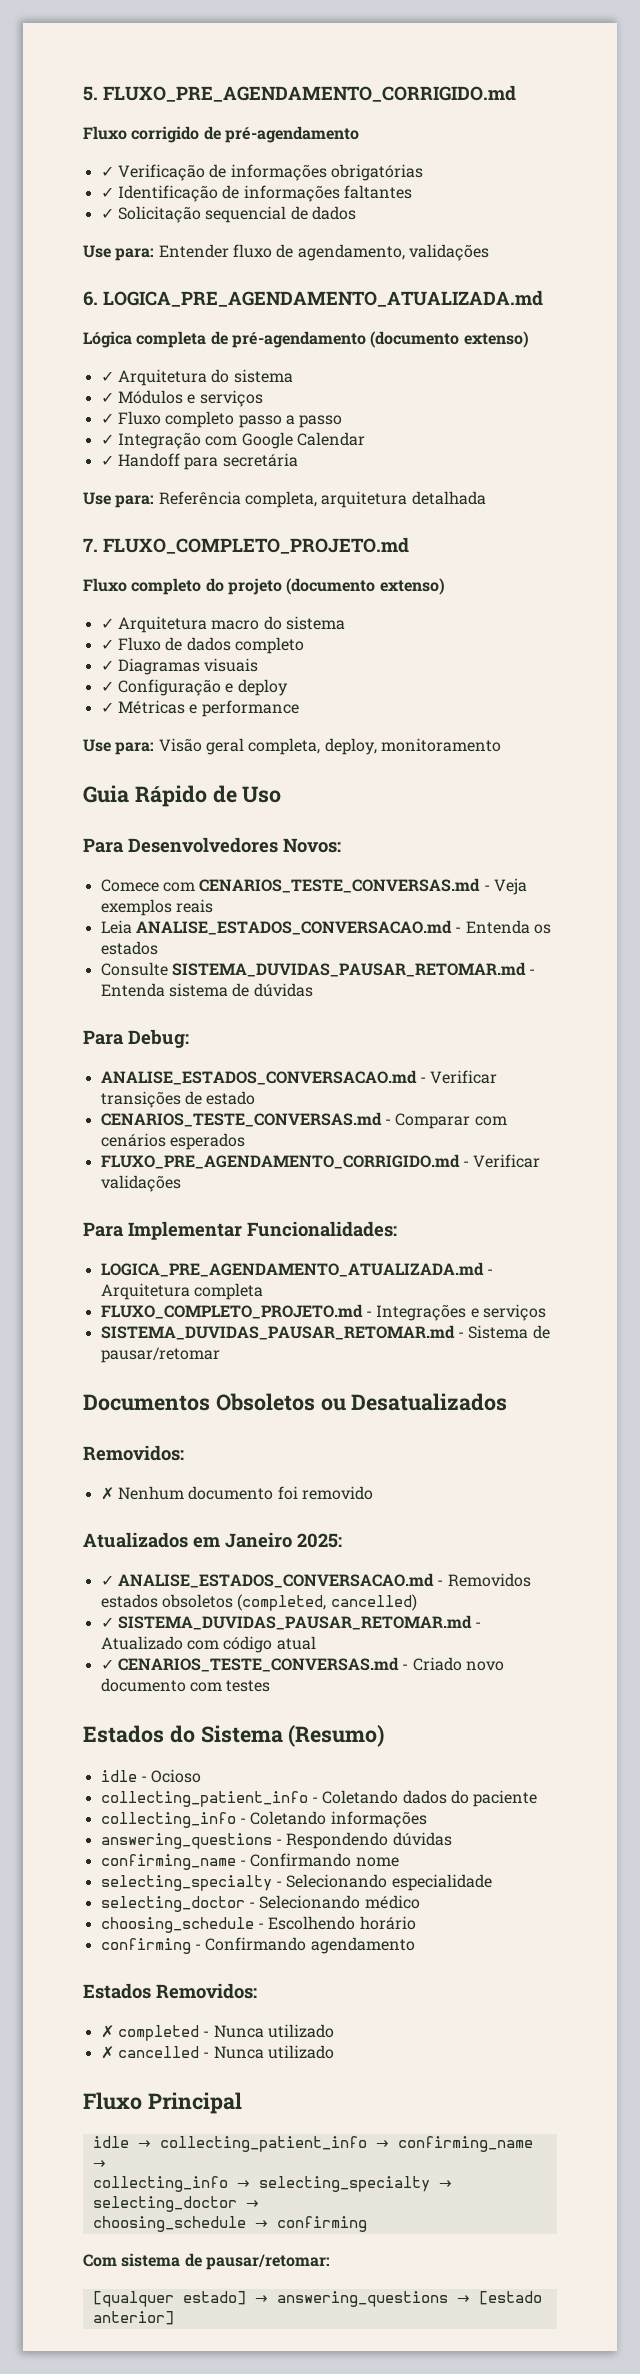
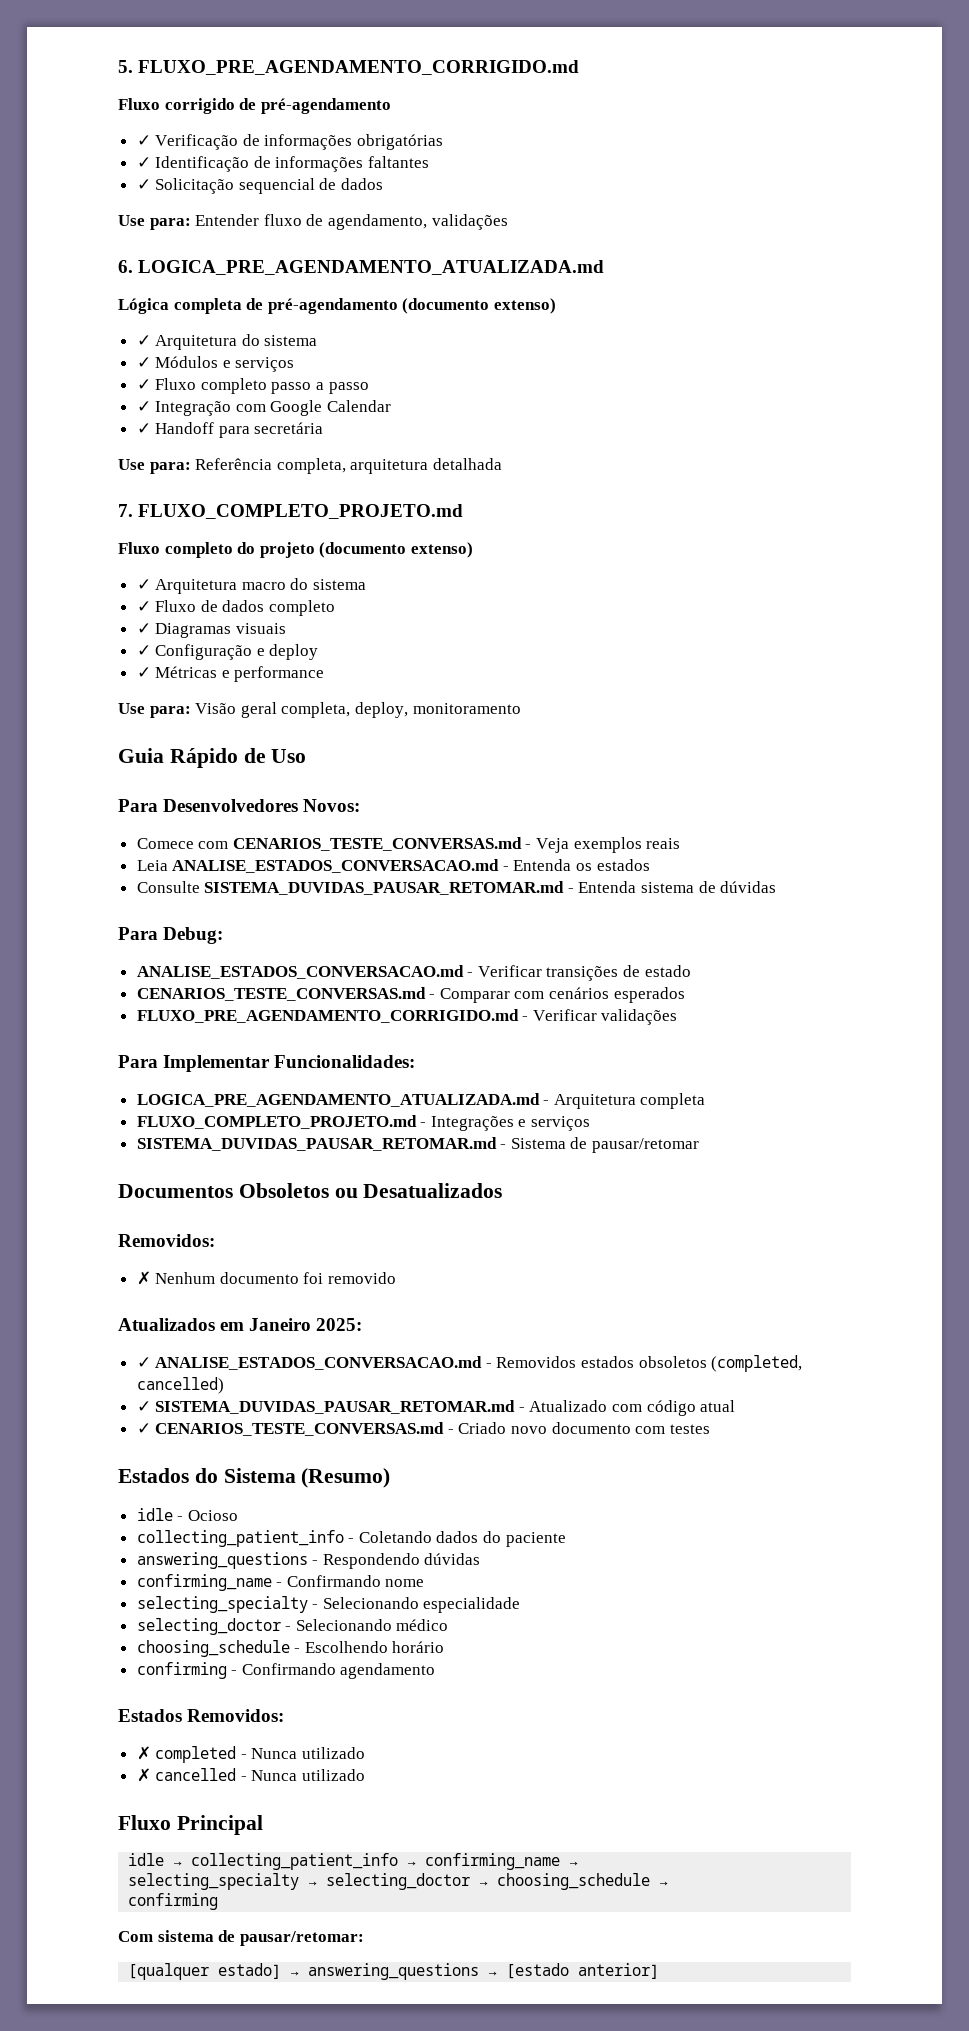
[100,1811,427,1828] // collecting_info - Coletando informações -> (566, 1539) none
[92,2176,250,2192] collecting_info → -> (579, 1863) none
(259, 2204) // -> (489, 1883) none
(268, 2224) none -> (669, 1883) //

